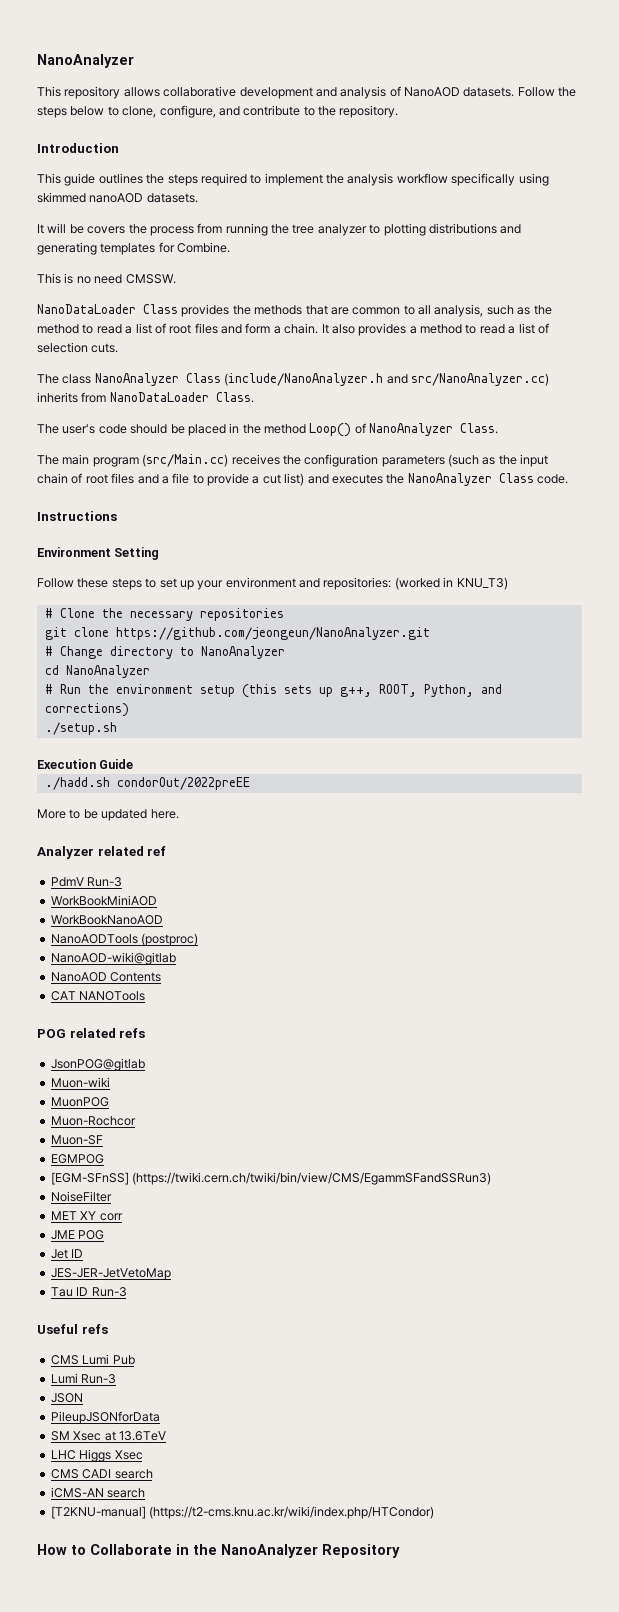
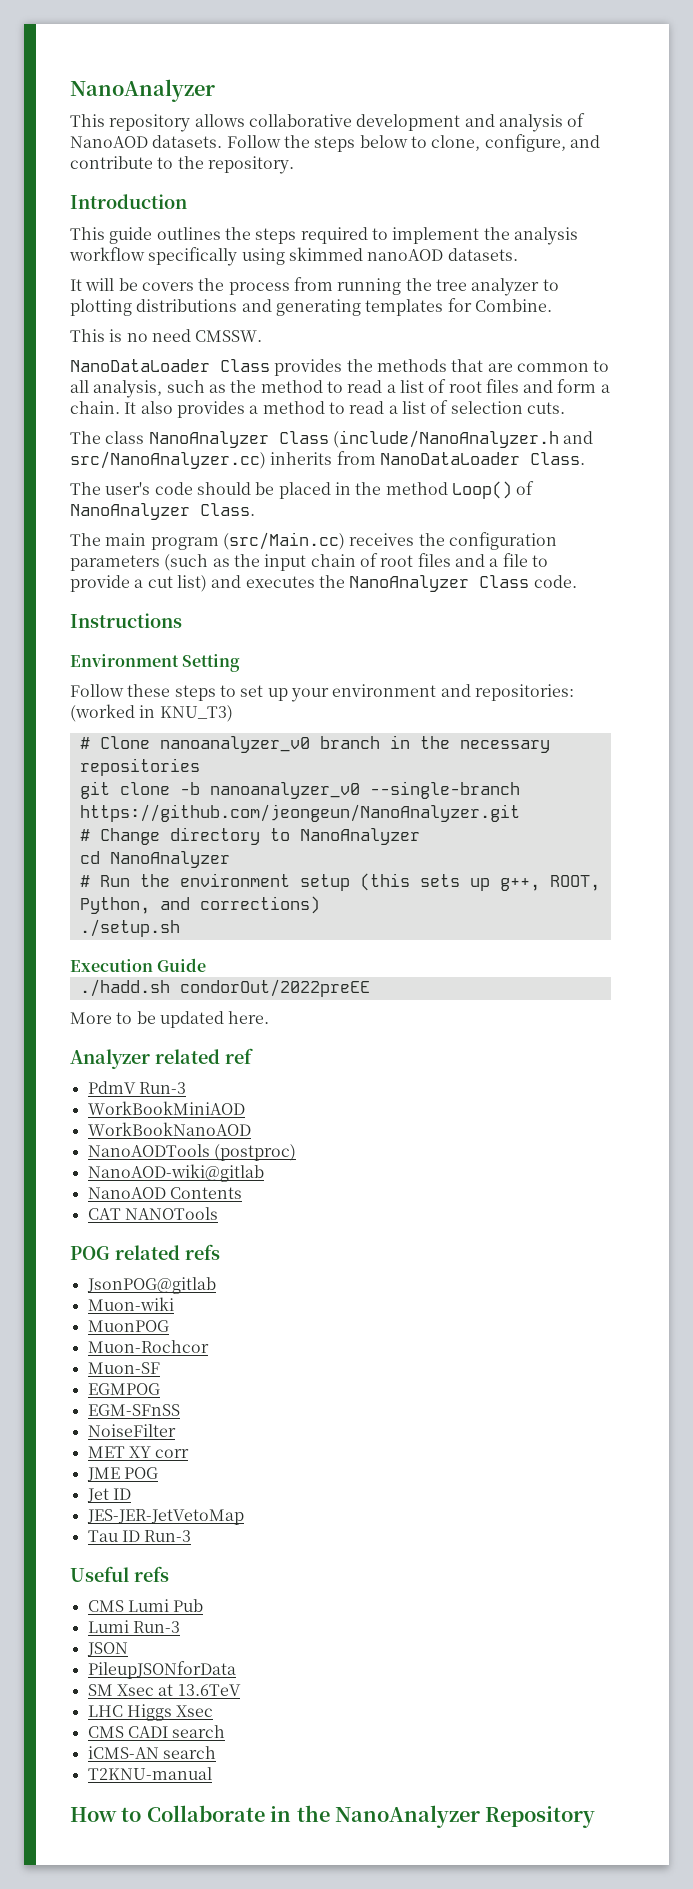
(95, 613) none -> [159,735,410,753] nanoanalyzer_v0 branch in
(109, 632) none -> [179,781,520,799] -b nanoanalyzer_v0 --single-branch
[50,1172,492,1185] [EGM-SFnSS] (https://twiki.cern.ch/twiki/bin/view/CMS/EgammSFandSSRun3) -> [87,1404,180,1416] EGM-SFnSS
[50,1506,435,1519] [T2KNU-manual] (https://t2-cms.knu.ac.kr/wiki/index.php/HTCondor) -> [87,1767,212,1780] T2KNU-manual

